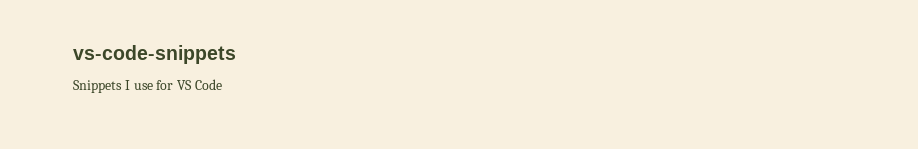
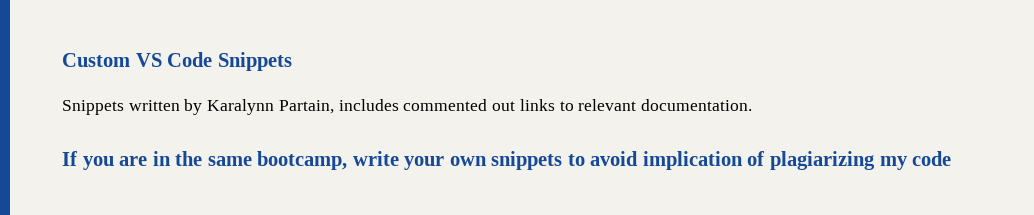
[73,45,236,64] [73,79,222,93] vs-code-snippets // Snippets I use for VS Code -> [62,52,292,71] [62,99,752,115] [62,151,952,170] Custom VS Code Snippets // Snippets written by Karalynn Partain, includes commented out links to relevant documentation. // If you are in the same bootcamp, write your own snippets to avoid implication of plagiarizing my code

